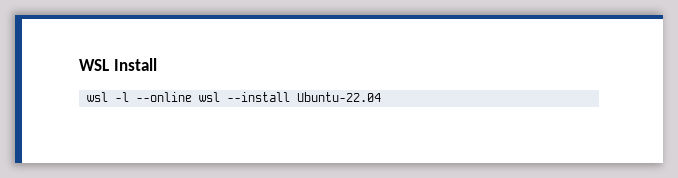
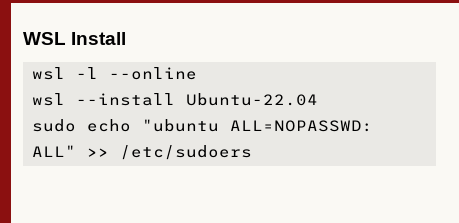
(192, 97) none -> (197, 73) //
(381, 97) none -> [32,119,373,132] [32,145,252,160] // sudo echo "ubuntu ALL=NOPASSWD: ALL" >> /etc/sudoers

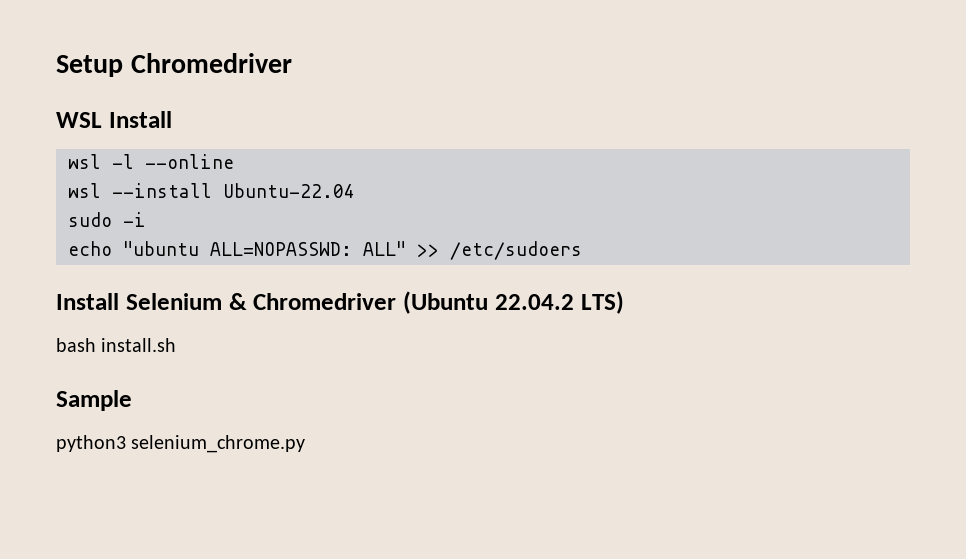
(23, 38) none -> [56,53,292,77] Setup Chromedriver //
(76, 125) none -> [123,212,146,227] -i //
(252, 152) none -> [56,291,624,314] [56,338,177,352] [56,390,132,411] [56,435,306,453] // Install Selenium & Chromedriver (Ubuntu 22.04.2 LTS) // bash install.sh // Sample // python3 selenium_chrome.py

